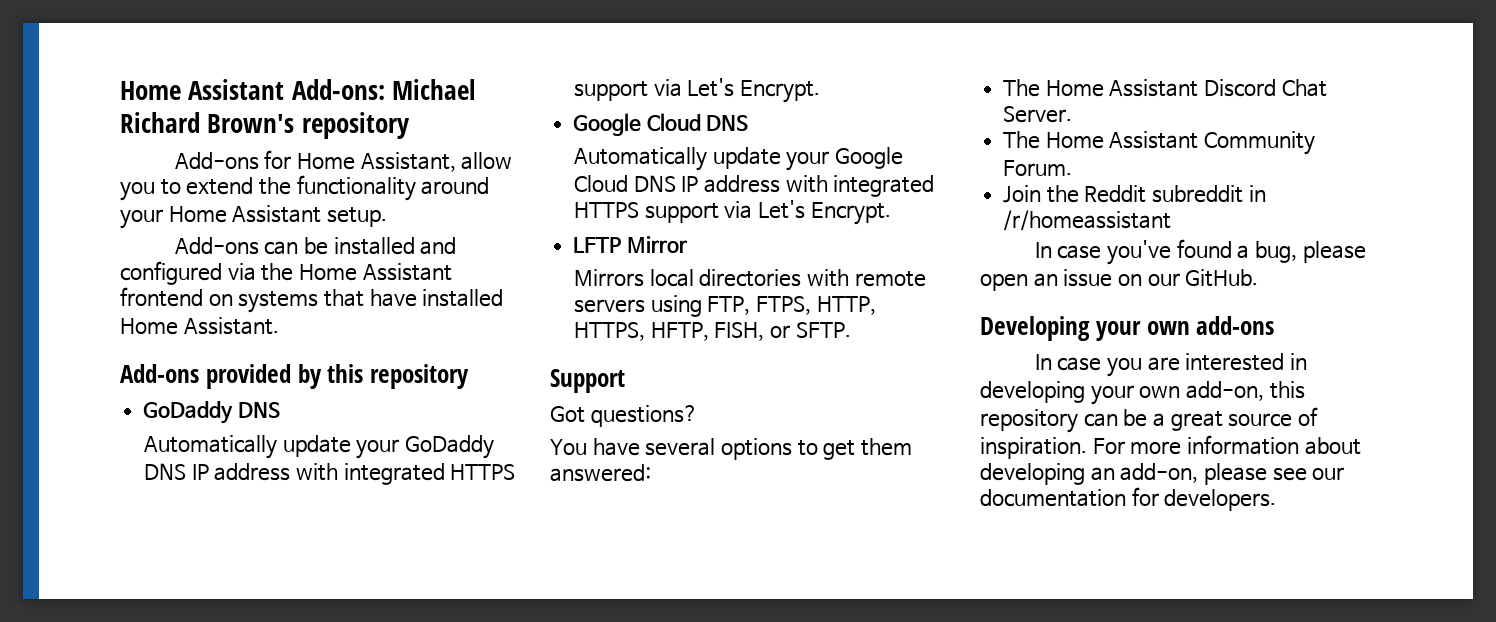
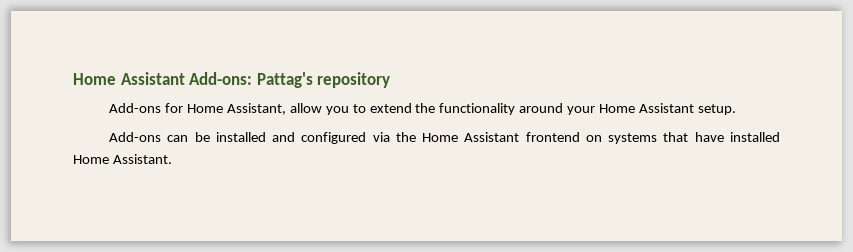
[391,79,475,100] [120,112,295,133] Michael Richard Brown's -> [256,72,313,88] Pattag's
[120,364,469,389] [143,401,280,424] [143,435,494,459] [143,463,516,485] [573,78,820,103] [573,113,749,136] [573,147,903,171] [573,175,935,197] [573,200,891,225] [573,236,687,253] [573,269,926,287] [573,295,876,317] [573,322,851,341] [550,369,625,393] [550,405,698,427] [550,438,913,460] [550,464,651,482] [1003,79,1327,97] [1003,106,1073,123] [1003,131,1316,155] [1003,160,1073,176] [1003,185,1266,203] [1003,210,1172,231] [1034,239,1366,265] [980,269,1259,291] [980,316,1275,341] [1034,353,1307,377] [980,381,1305,405] [980,407,1318,433] [980,435,1361,459] [980,463,1345,485] [980,487,1277,511] // Add-ons provided by this repository // GoDaddy DNS // Automatically update your GoDaddy DNS IP address with integrated HTTPS support via Let's Encrypt. // Google Cloud DNS // Automatically update your Google Cloud DNS IP address with integrated HTTPS support via Let's Encrypt. // LFTP Mirror // Mirrors local directories with remote servers using FTP, FTPS, HTTP, HTTPS, HFTP, FISH, or SFTP. // Support // Got questions? // You have several options to get them answered: // The Home Assistant Discord Chat Server. // The Home Assistant Community Forum. // Join the Reddit subreddit in /r/homeassistant // In case you've found a bug, please open an issue on our GitHub. // Developing your own add-ons // In case you are interested in developing your own add-on, this repository can be a great source of inspiration. For more information about developing an add-on, please see our documentation for developers. -> (172, 159) none

